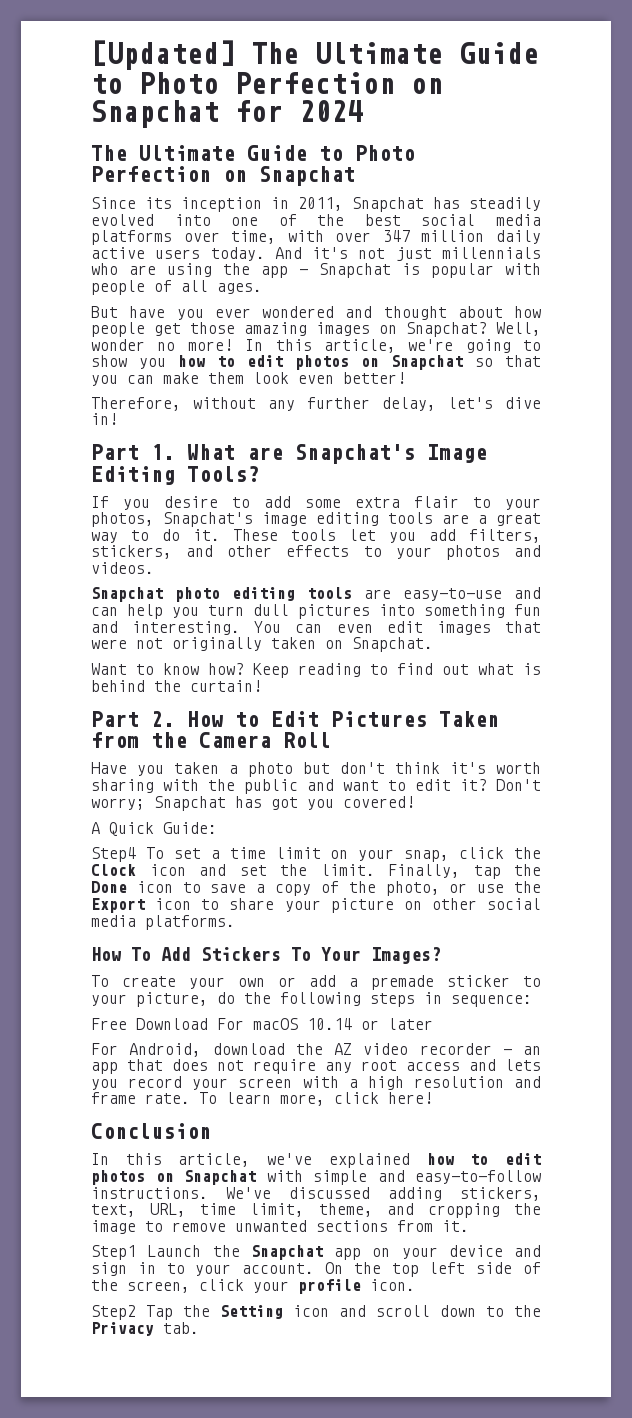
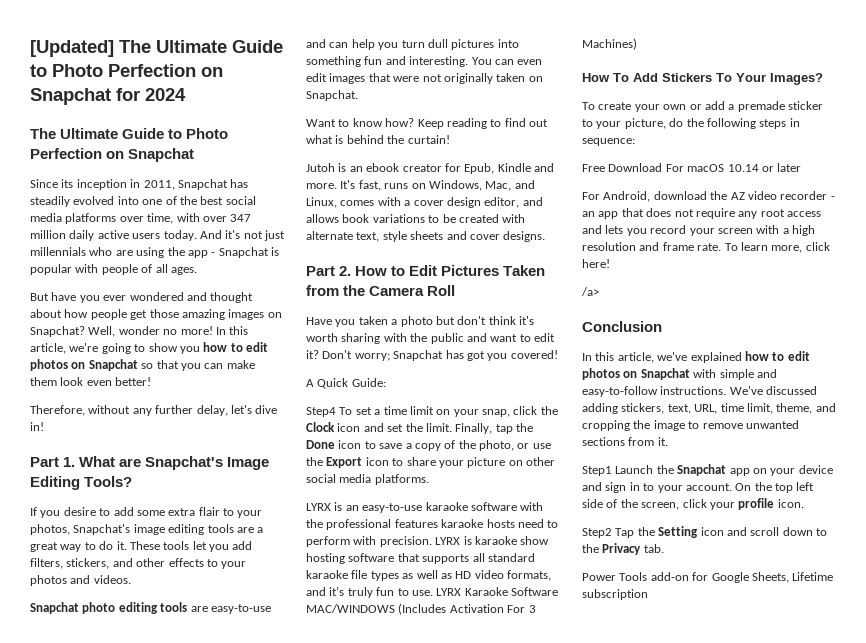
(262, 686) none -> [306,163,554,174] [306,180,535,191] [306,197,543,208] [306,214,526,223] [306,231,546,242] // Jutoh is an ebook creator for Epub, Kindle and more. It's fast, runs on Windows, Mac, and Linux, comes with a cover design editor, and allows book variations to be created with alternate text, style sheets and cover designs.
(235, 922) none -> [306,502,544,513] [306,519,559,530] [306,536,550,547] [306,553,535,564] [306,570,551,581] [306,586,558,598] [306,603,536,615] [582,38,637,50] // LYRX is an easy-to-use karaoke software with the professional features karaoke hosts need to perform with precision. LYRX is karaoke show hosting software that supports all standard karaoke file types as well as HD video formats, and it’s truly fun to use. LYRX Karaoke Software MAC/WINDOWS (Includes Activation For 3 Machines)
(433, 1098) none -> [581,287,599,296] // /a>
(199, 1328) none -> [582,572,834,583] [582,589,648,600] // Power Tools add-on for Google Sheets, Lifetime subscription

